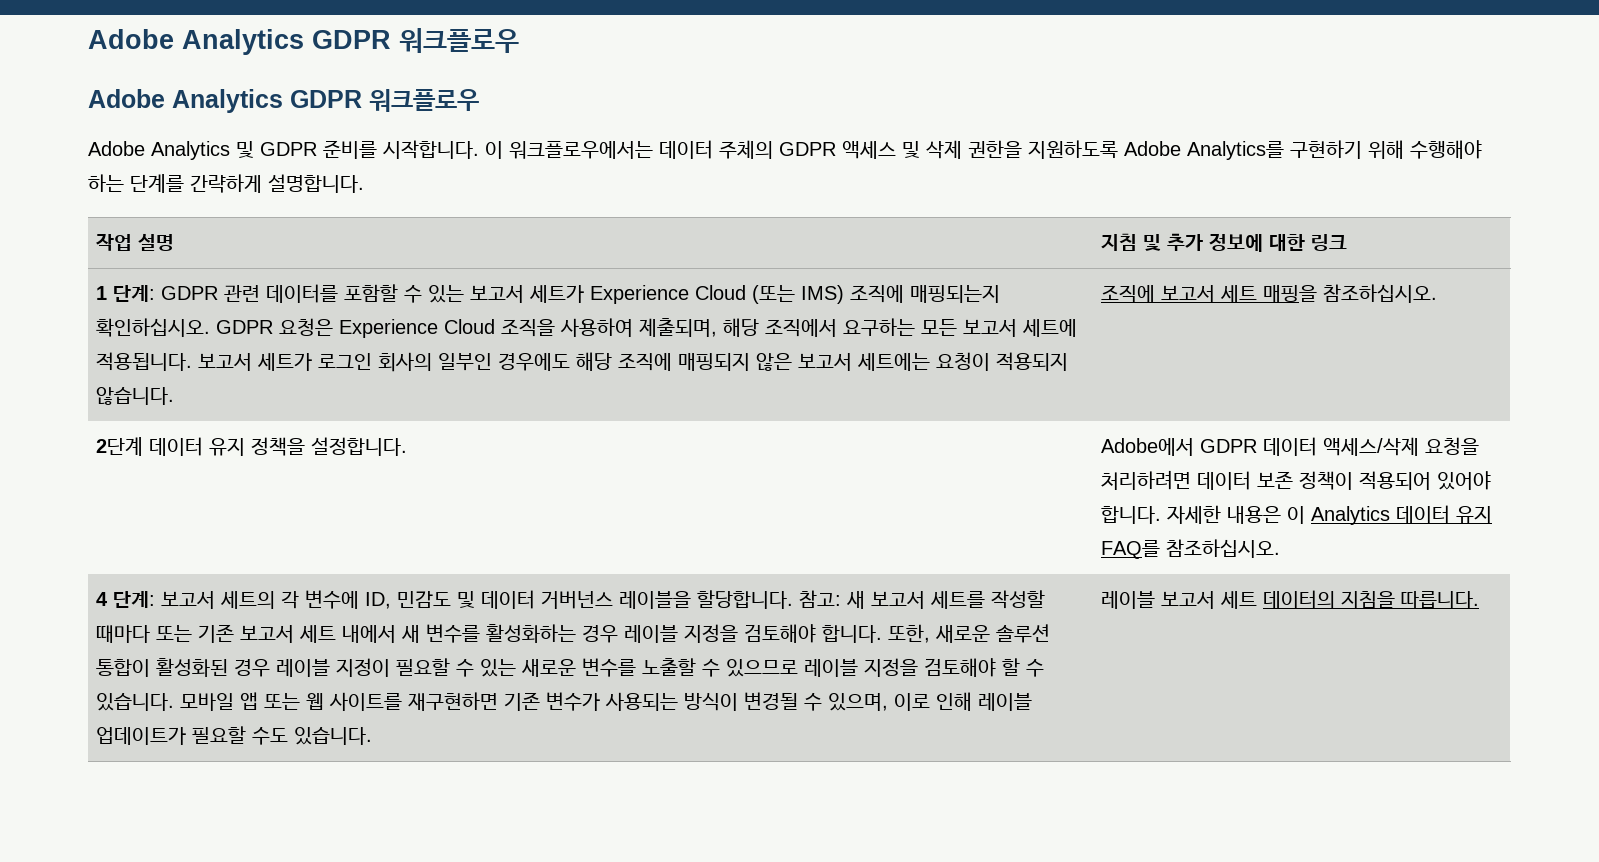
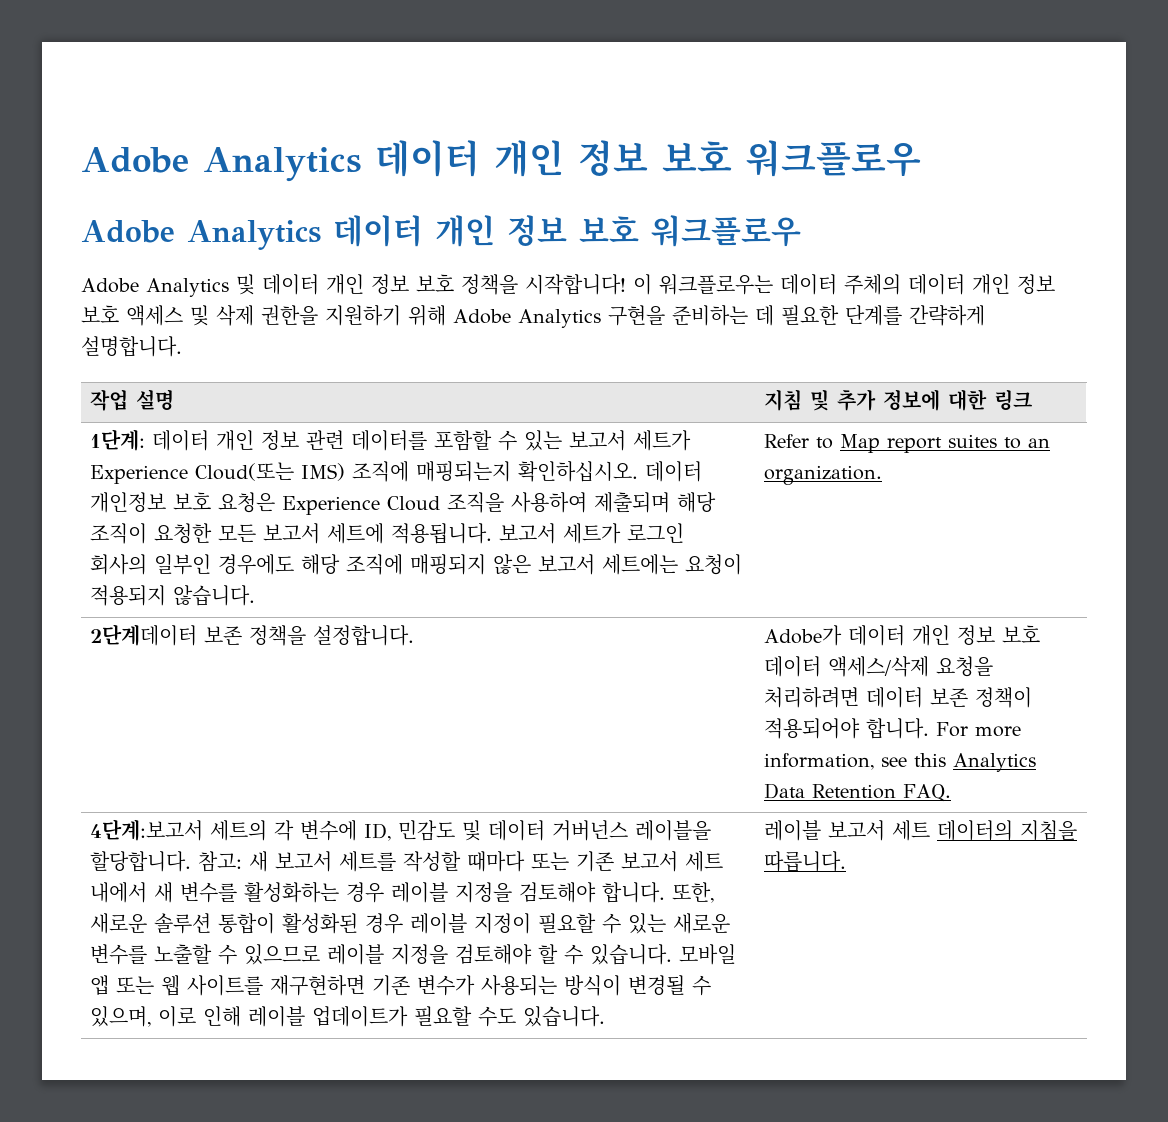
[88,28,519,55] [88,89,362,113] Adobe Analytics GDPR 워크플로우 // Adobe Analytics GDPR -> [81,140,921,182] [81,215,639,250] Adobe Analytics 데이터 개인 정보 보호 워크플로우 // Adobe Analytics 데이터 개인 정보 보호
[260,140,1482,160] [88,174,124,192] GDPR 준비를 시작합니다. 이 워크플로우에서는 데이터 주체의 GDPR 액세스 및 삭제 권한을 지원하도록 Adobe Analytics를 구현하기 위해 수행해야 하는 -> [262,274,1055,295] [81,305,839,328] 데이터 개인 정보 보호 정책을 시작합니다! 이 워크플로우는 데이터 주체의 데이터 개인 정보 보호 액세스 및 삭제 권한을 지원하기 위해 Adobe Analytics 구현을 준비하는 데 필요한
[96,285,219,302] 1 단계: GDPR -> [90,429,300,451] 1단계: 데이터 개인 정보
[695,285,796,304] Cloud (또는 -> [195,462,295,481] Cloud(또는
[216,320,274,334] GDPR -> [645,461,703,482] [90,492,212,513] 데이터 개인정보 보호
[639,318,916,337] 제출되며, 해당 조직에서 요구하는 -> [594,492,717,513] [90,523,213,544] 제출되며 해당 조직이 요청한
[1101,284,1438,303] [96,437,408,456] [1101,438,1258,456] 조직에 보고서 세트 매핑을 참조하십시오. // 2단계 데이터 유지 정책을 설정합니다. | Adobe에서 GDPR -> [764,434,1051,453] [764,465,883,485] [90,624,415,646] [764,625,1041,646] Refer to Map report suites to an organization. // 2단계데이터 보존 정책을 설정합니다. | Adobe가 데이터 개인 정보 보호
[1359,471,1492,490] [1101,505,1493,525] [1101,539,1281,559] [96,591,216,609] 적용되어 있어야 합니다. 자세한 내용은 이 Analytics 데이터 유지 FAQ를 참조하십시오. // 4 단계: 보고서 -> [764,718,1022,739] [764,753,1037,772] [764,783,952,802] [90,819,204,841] 적용되어야 합니다. For more information, see this Analytics Data Retention FAQ. // 4단계:보고서

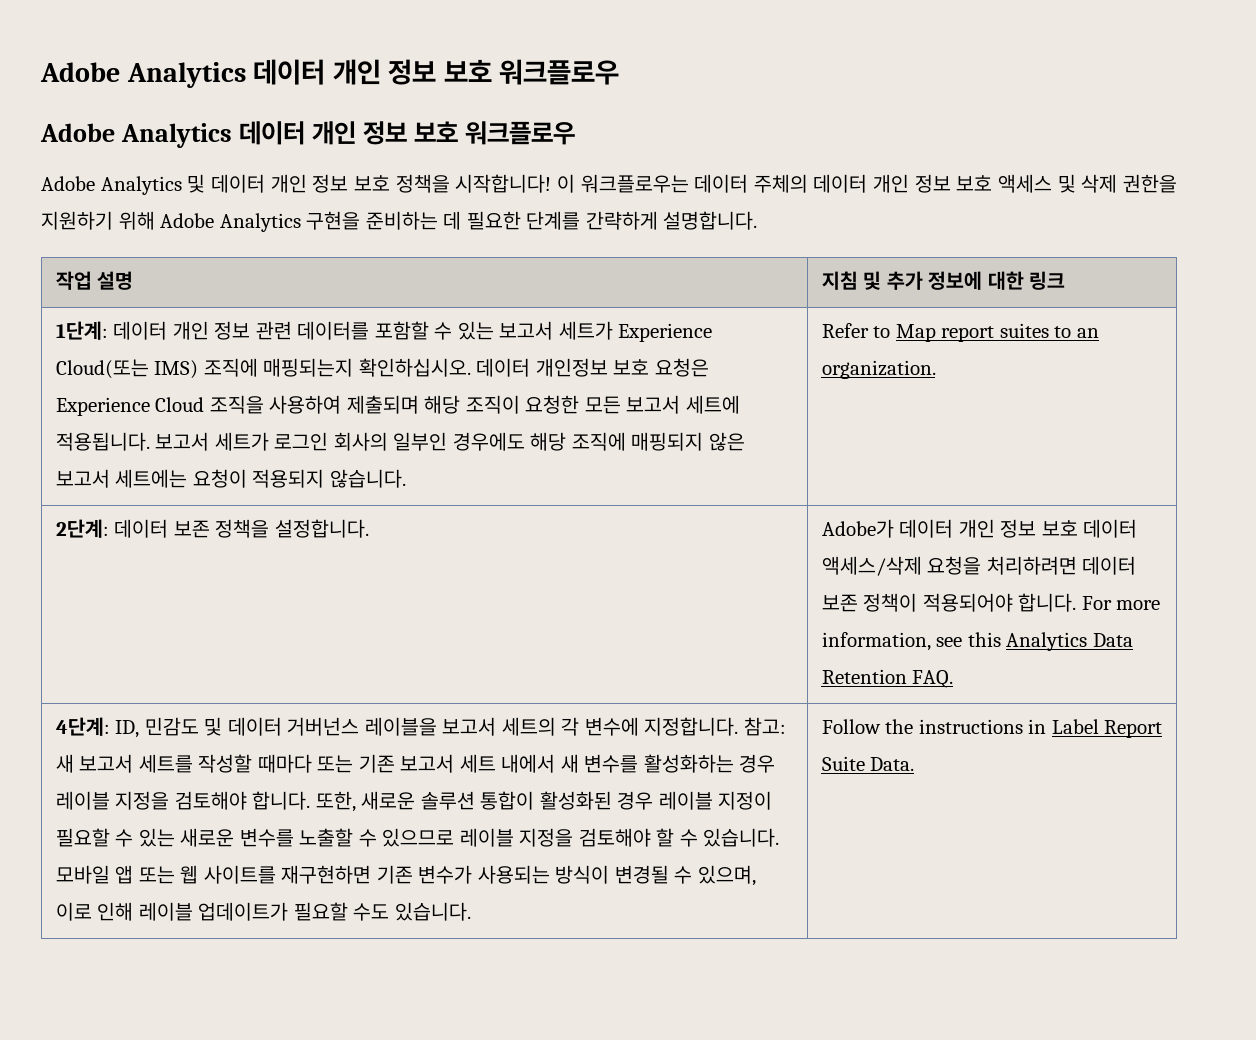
[90,624,198,646] 2단계데이터 -> [55,519,169,538] 2단계: 데이터
[90,819,358,841] 4단계:보고서 세트의 각 변수에 -> [55,717,110,736] 4단계:
[90,851,192,872] 할당합니다. -> [442,717,739,736] 보고서 세트의 각 변수에 지정합니다.
[764,820,1078,841] [764,851,847,872] 레이블 보고서 세트 데이터의 지침을 따릅니다. -> [821,719,1163,738] [821,756,915,771] Follow the instructions in Label Report Suite Data.

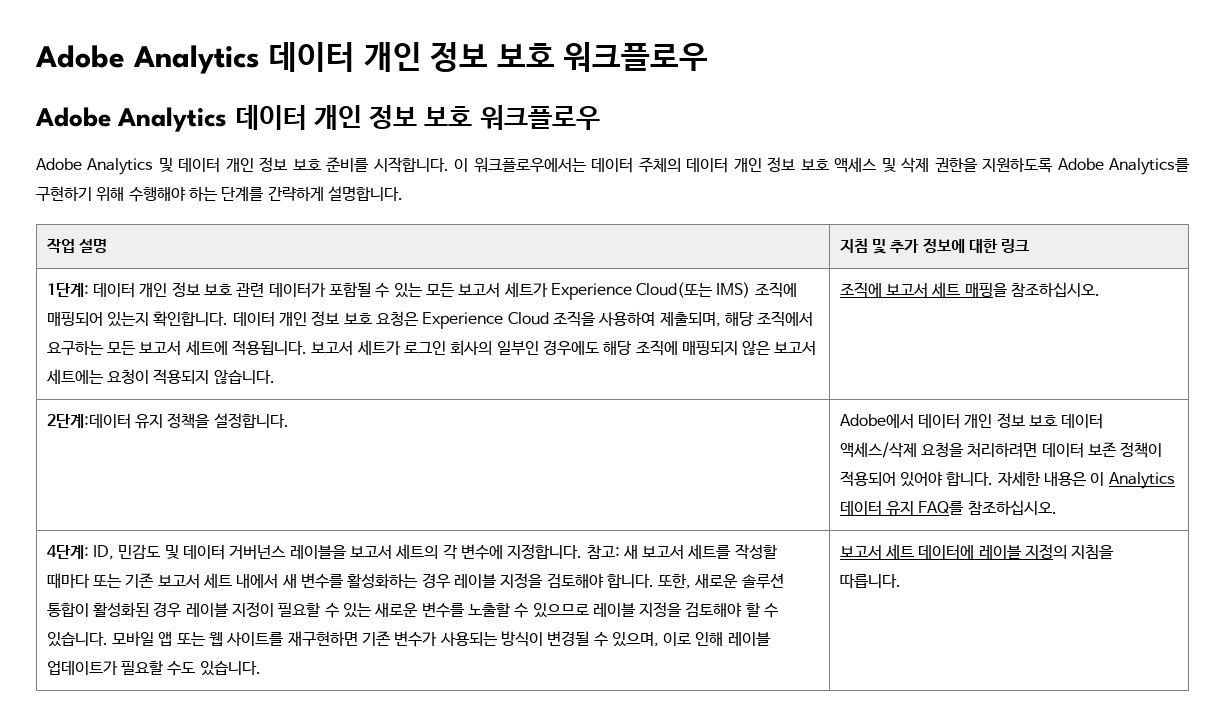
[395,174,689,193] 정책을 시작합니다! 이 워크플로우는 -> [326,157,587,173] 준비를 시작합니다. 이 워크플로우에서는
[41,211,521,232] 지원하기 위해 Adobe Analytics 구현을 준비하는 데 필요한 -> [982,157,1191,175] [36,186,218,202] 지원하도록 Adobe Analytics를 구현하기 위해 수행해야 하는
[255,321,494,340] 관련 데이터를 포함할 수 있는 -> [203,282,455,298] 보호 관련 데이터가 포함될 수 있는 모든
[263,358,608,377] 매핑되는지 확인하십시오. 데이터 개인정보 -> [46,311,340,327] 매핑되어 있는지 확인합니다. 데이터 개인 정보
[346,395,580,414] 제출되며 해당 조직이 요청한 -> [659,311,814,327] [46,340,104,355] 제출되며, 해당 조직에서 요구하는
[821,323,1099,342] [821,360,936,379] [55,519,210,538] Refer to Map report suites to an organization. // 2단계: 데이터 보존 -> [839,282,1100,298] [46,413,163,429] 조직에 보고서 세트 매핑을 참조하십시오. // 2단계:데이터 유지
[821,519,894,538] Adobe가 -> [839,414,914,428] Adobe에서
[922,593,1161,612] [821,632,1133,651] [821,669,954,688] 적용되어야 합니다. For more information, see this Analytics Data Retention FAQ. -> [839,471,1175,489] [839,500,1057,516] 적용되어 있어야 합니다. 자세한 내용은 이 Analytics 데이터 유지 FAQ를 참조하십시오.
[821,719,1163,738] [821,756,915,771] Follow the instructions in Label Report Suite Data. -> [839,544,1115,560] [839,574,901,589] 보고서 세트 데이터에 레이블 지정의 지침을 따릅니다.

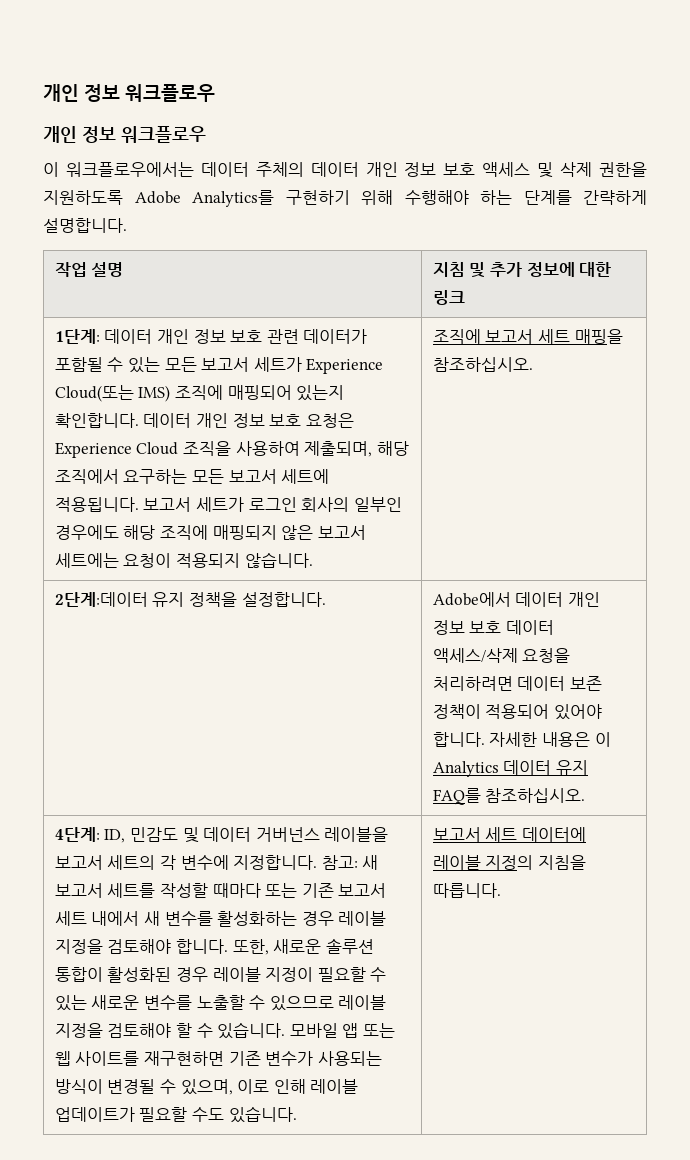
[35,42,709,74] [35,105,600,132] [36,157,449,175] Adobe Analytics 데이터 개인 정보 보호 워크플로우 // Adobe Analytics 데이터 개인 정보 보호 워크플로우 // Adobe Analytics 및 데이터 개인 정보 보호 준비를 시작합니다. -> [43,84,215,102] [43,126,206,143] 개인 정보 워크플로우 // 개인 정보 워크플로우 //

